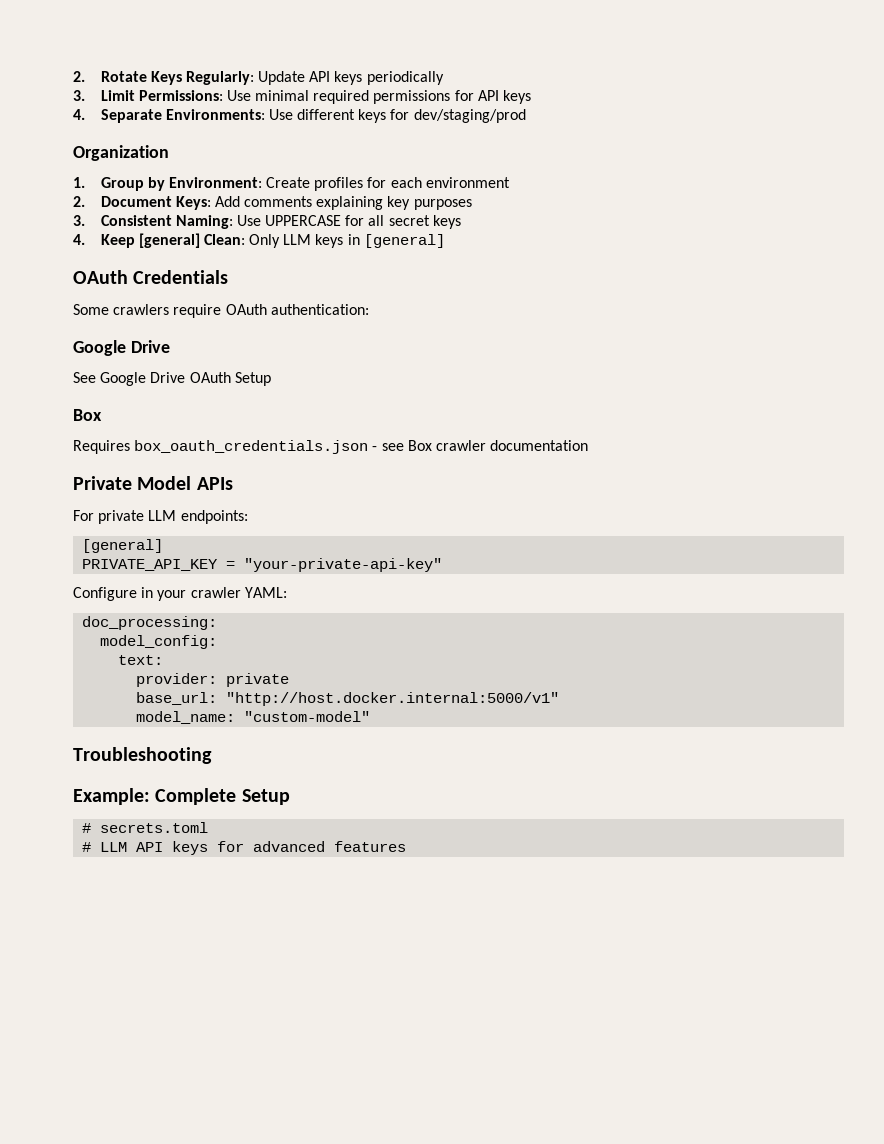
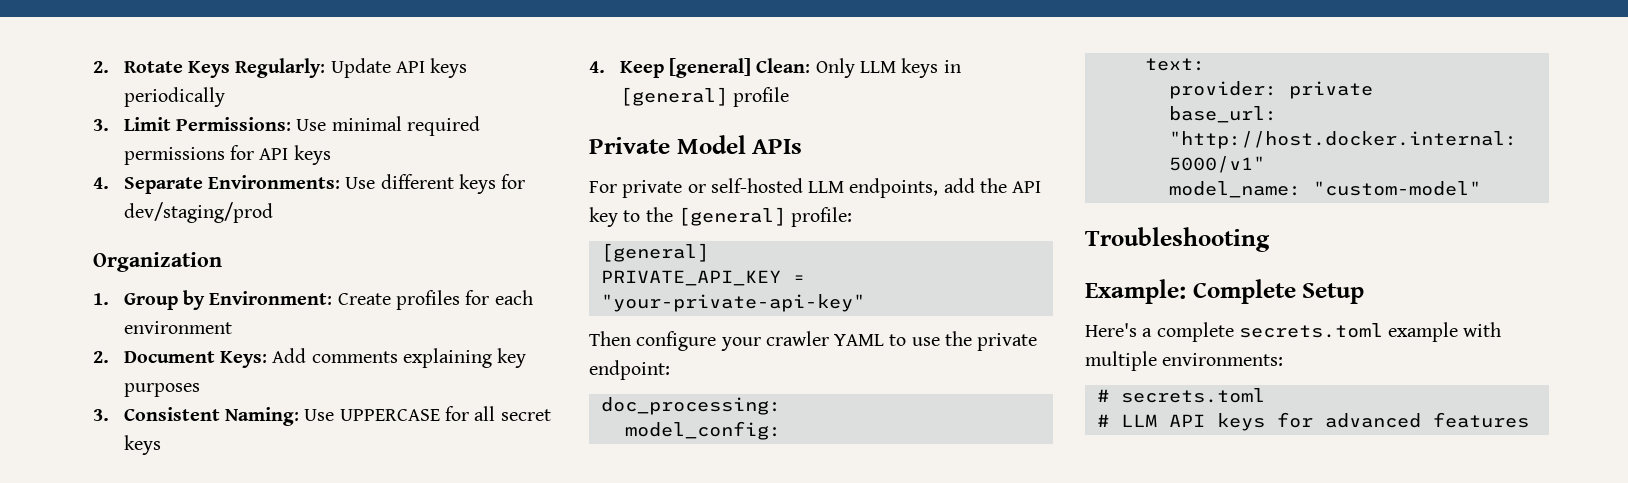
[73,270,229,284] [73,304,369,318] [73,340,170,356] [73,372,271,386] [73,409,102,421] [73,440,589,454] // OAuth Credentials // Some crawlers require OAuth authentication: // Google Drive // See Google Drive OAuth Setup // Box // Requires box_oauth_credentials.json - see Box crawler documentation -> [733,87,790,107] profile
[148,510,248,524] [82,539,164,553] [82,558,443,572] [73,587,287,601] LLM endpoints: // [general] // PRIVATE_API_KEY = "your-private-api-key" // Configure in your crawler YAML: -> [687,178,1042,198] [589,207,853,227] [600,243,709,262] [600,270,805,286] [600,294,865,312] [589,331,1038,351] [589,360,670,380] or self-hosted LLM endpoints, add the API key to the [general] profile: // [general] // PRIVATE_API_KEY = "your-private-api-key" // Then configure your crawler YAML to use the private endpoint:
(290, 797) none -> [1085,322,1502,342] [1085,351,1284,371] // Here's a complete secrets.toml example with multiple environments:

